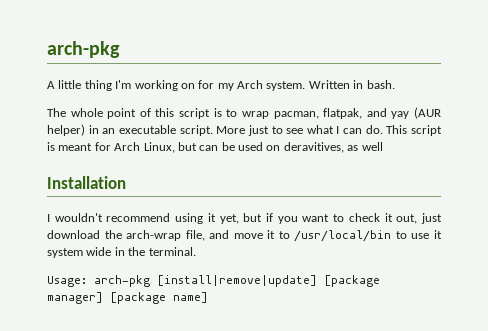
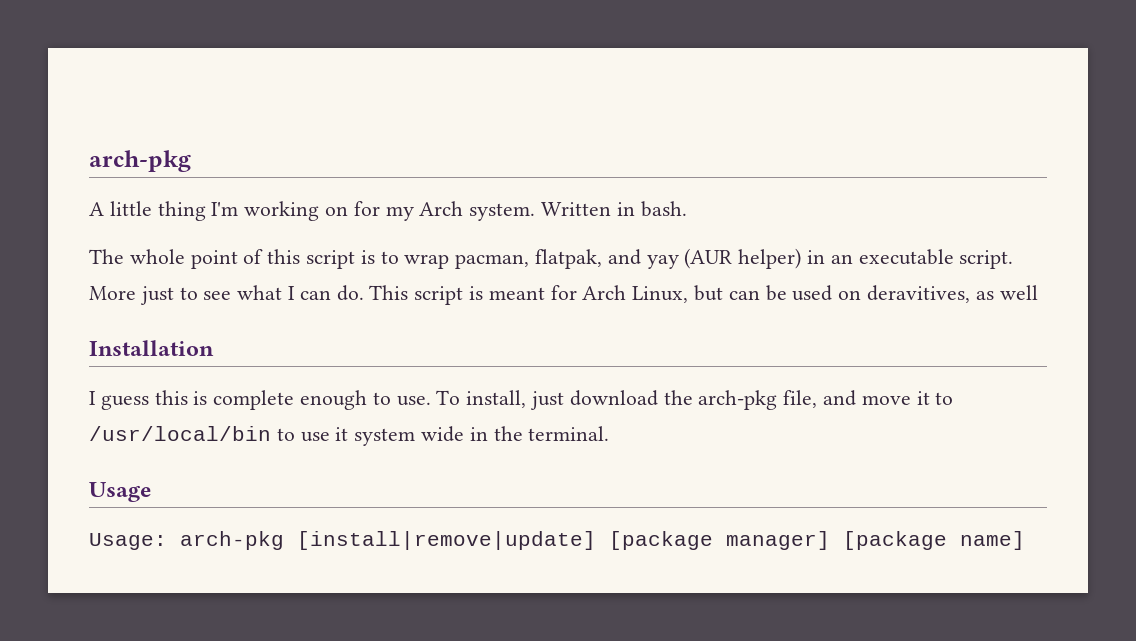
[54,213,418,224] wouldn't recommend using it yet, but if you want to check it out, -> [100,390,527,410] guess this is complete enough to use. To install,
[126,230,182,241] arch-wrap -> [698,390,778,410] arch-pkg
(196, 251) none -> [89,482,151,502] // Usage

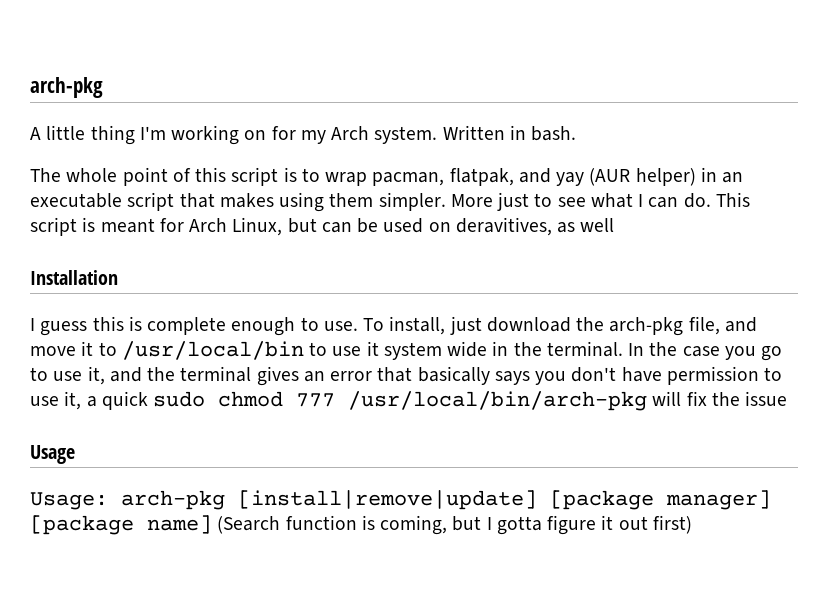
[959,250,1014,269] script. -> [127,192,446,212] script that makes using them simpler.
(610, 433) none -> [628,342,783,361] [30,366,783,386] [30,391,788,411] In the case you go to use it, and the terminal gives an error that basically says you don't have permission to use it, a quick sudo chmod 777 /usr/local/bin/arch-pkg will fix the issue
(1025, 540) none -> [217,515,692,535] (Search function is coming, but I gotta figure it out first)

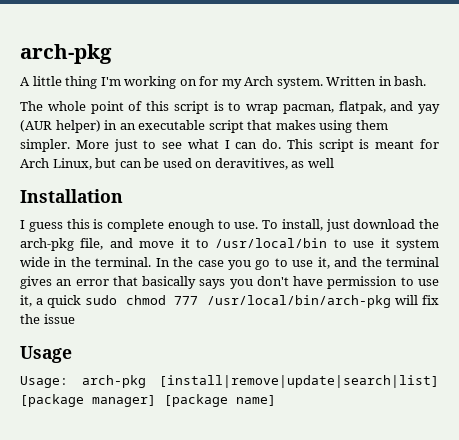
[238,490,537,510] [install|remove|update] -> [159,375,439,388] [install|remove|update|search|list]
[217,515,692,535] (Search function is coming, but I gotta figure it out first) -> (276, 400) none

